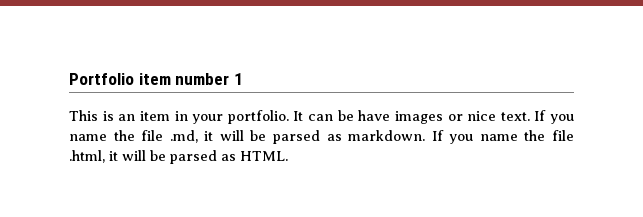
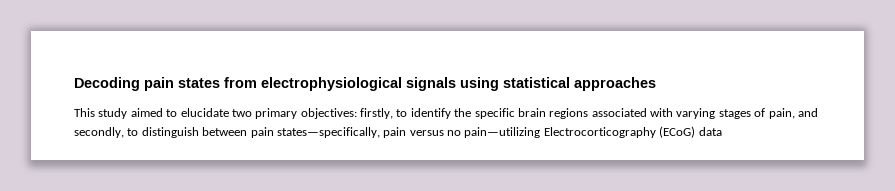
[69,73,243,85] [69,110,574,124] [69,130,574,144] [69,150,288,164] Portfolio item number 1 // This is an item in your portfolio. It can be have images or nice text. If you name the file .md, it will be parsed as markdown. If you name the file .html, it will be parsed as HTML. -> [74,77,656,91] [74,108,818,119] [74,126,722,138] Decoding pain states from electrophysiological signals using statistical approaches // This study aimed to elucidate two primary objectives: firstly, to identify the specific brain regions associated with varying stages of pain, and secondly, to distinguish between pain states—specifically, pain versus no pain—utilizing Electrocorticography (ECoG) data

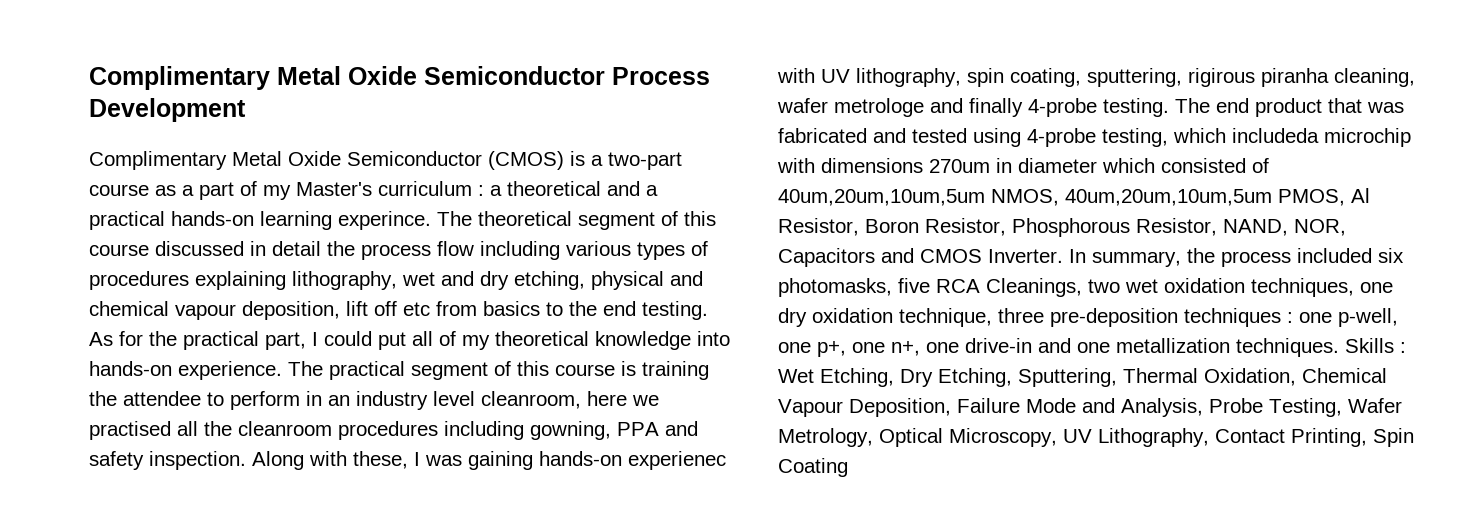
[74,77,656,91] [74,108,818,119] [74,126,722,138] Decoding pain states from electrophysiological signals using statistical approaches // This study aimed to elucidate two primary objectives: firstly, to identify the specific brain regions associated with varying stages of pain, and secondly, to distinguish between pain states—specifically, pain versus no pain—utilizing Electrocorticography (ECoG) data -> [89,66,710,90] [89,98,246,122] [89,151,682,170] [89,181,658,200] [89,211,716,230] [89,241,708,260] [89,271,703,290] [89,301,708,320] [89,331,730,350] [89,361,709,380] [89,391,659,410] [89,421,698,440] [89,451,726,470] [777,68,1415,87] [777,98,1404,117] [778,128,1411,147] [777,158,1269,173] [778,188,1370,206] [778,218,1346,237] [778,248,1404,267] [778,278,1393,297] [778,308,1398,327] [778,338,1406,357] [778,368,1387,387] [778,398,1402,417] [778,428,1414,447] [778,458,848,477] Complimentary Metal Oxide Semiconductor Process Development // Complimentary Metal Oxide Semiconductor (CMOS) is a two-part course as a part of my Master's curriculum : a theoretical and a practical hands-on learning experince. The theoretical segment of this course discussed in detail the process flow including various types of procedures explaining lithography, wet and dry etching, physical and chemical vapour deposition, lift off etc from basics to the end testing. As for the practical part, I could put all of my theoretical knowledge into hands-on experience. The practical segment of this course is training the attendee to perform in an industry level cleanroom, here we practised all the cleanroom procedures including gowning, PPA and safety inspection. Along with these, I was gaining hands-on experienec with UV lithography, spin coating, sputtering, rigirous piranha cleaning, wafer metrologe and finally 4-probe testing. The end product that was fabricated and tested using 4-probe testing, which includeda microchip with dimensions 270um in diameter which consisted of 40um,20um,10um,5um NMOS, 40um,20um,10um,5um PMOS, Al Resistor, Boron Resistor, Phosphorous Resistor, NAND, NOR, Capacitors and CMOS Inverter. In summary, the process included six photomasks, five RCA Cleanings, two wet oxidation techniques, one dry oxidation technique, three pre-deposition techniques : one p-well, one p+, one n+, one drive-in and one metallization techniques. Skills : Wet Etching, Dry Etching, Sputtering, Thermal Oxidation, Chemical Vapour Deposition, Failure Mode and Analysis, Probe Testing, Wafer Metrology, Optical Microscopy, UV Lithography, Contact Printing, Spin Coating

